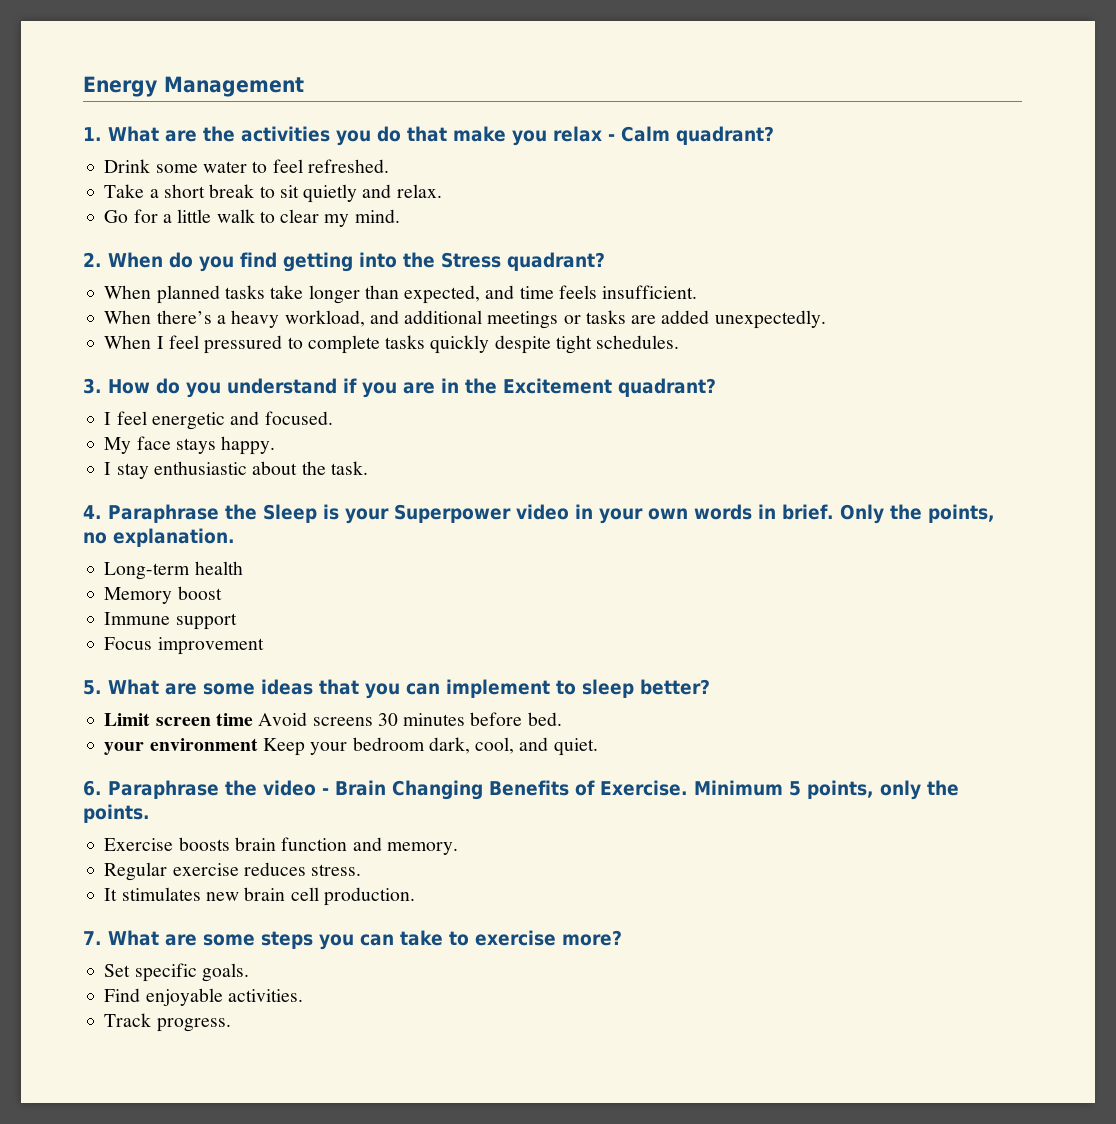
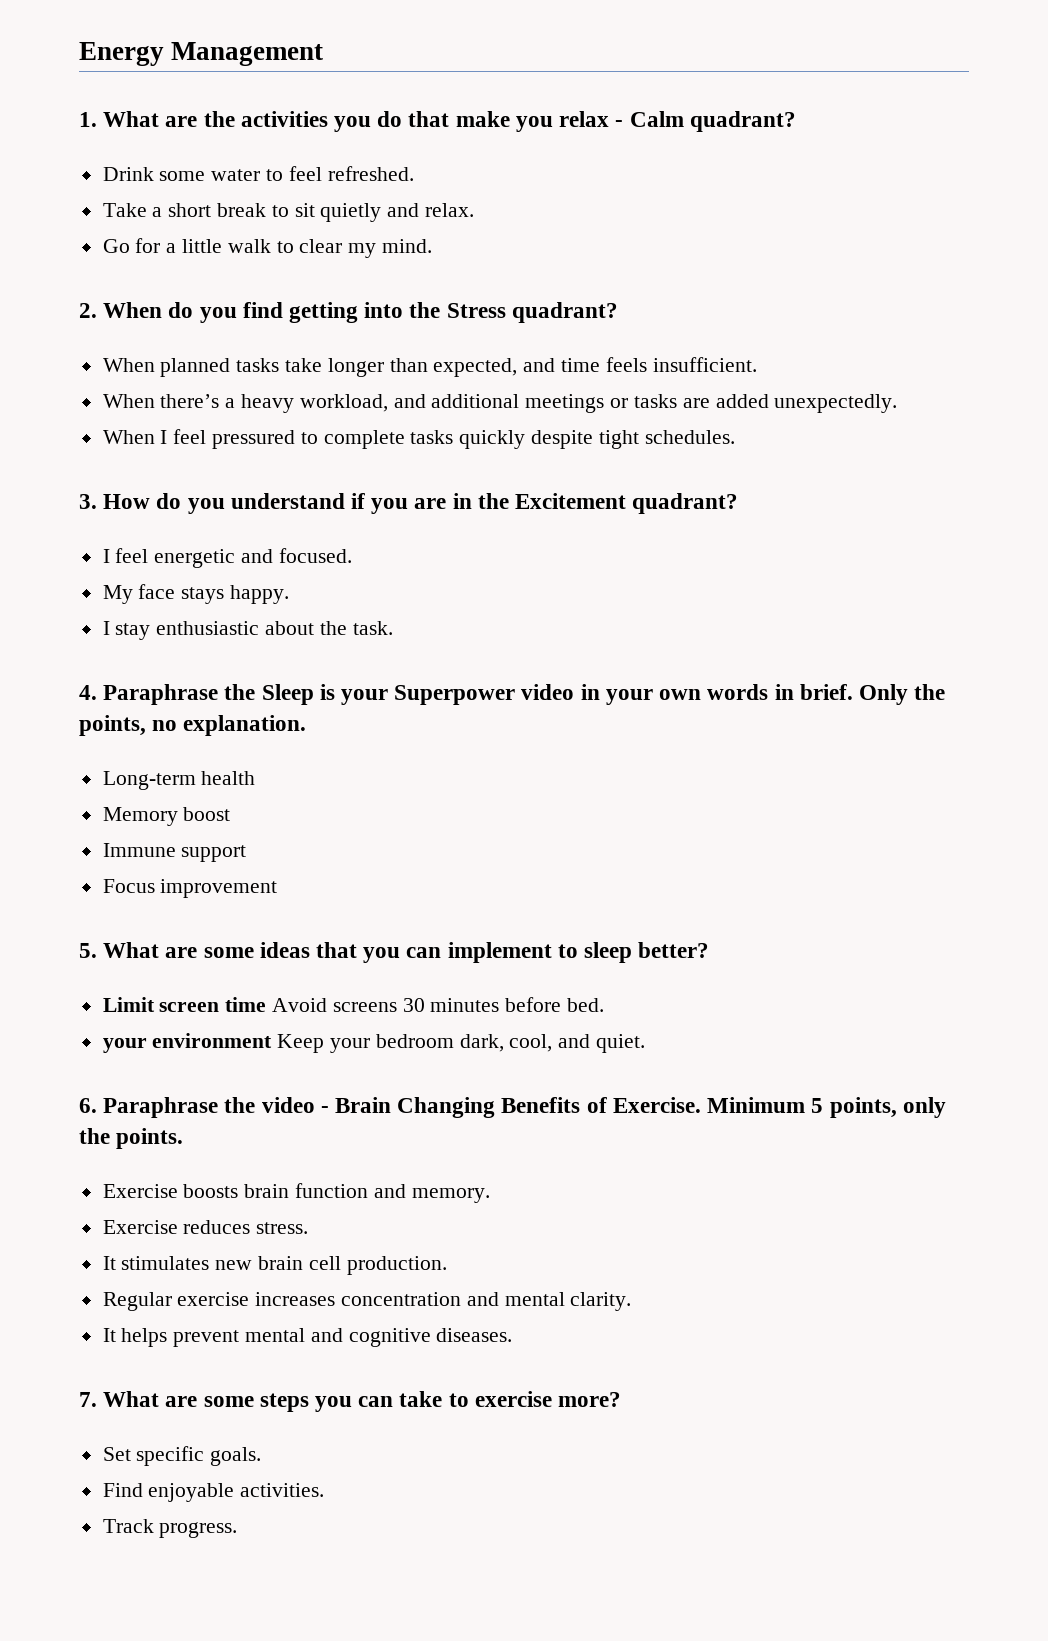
[104,862,239,881] Regular exercise -> [102,1220,178,1234] Exercise
(415, 896) none -> [102,1292,632,1311] [102,1328,513,1347] // Regular exercise increases concentration and mental clarity. // It helps prevent mental and cognitive diseases.

